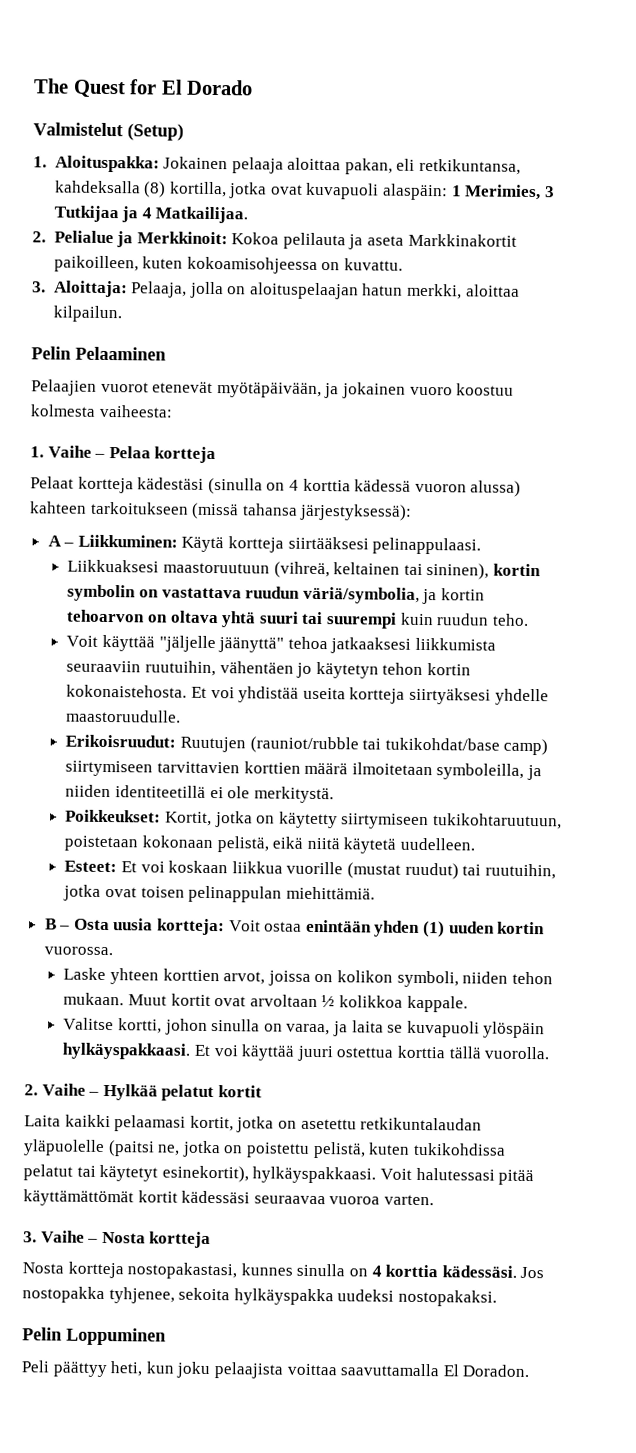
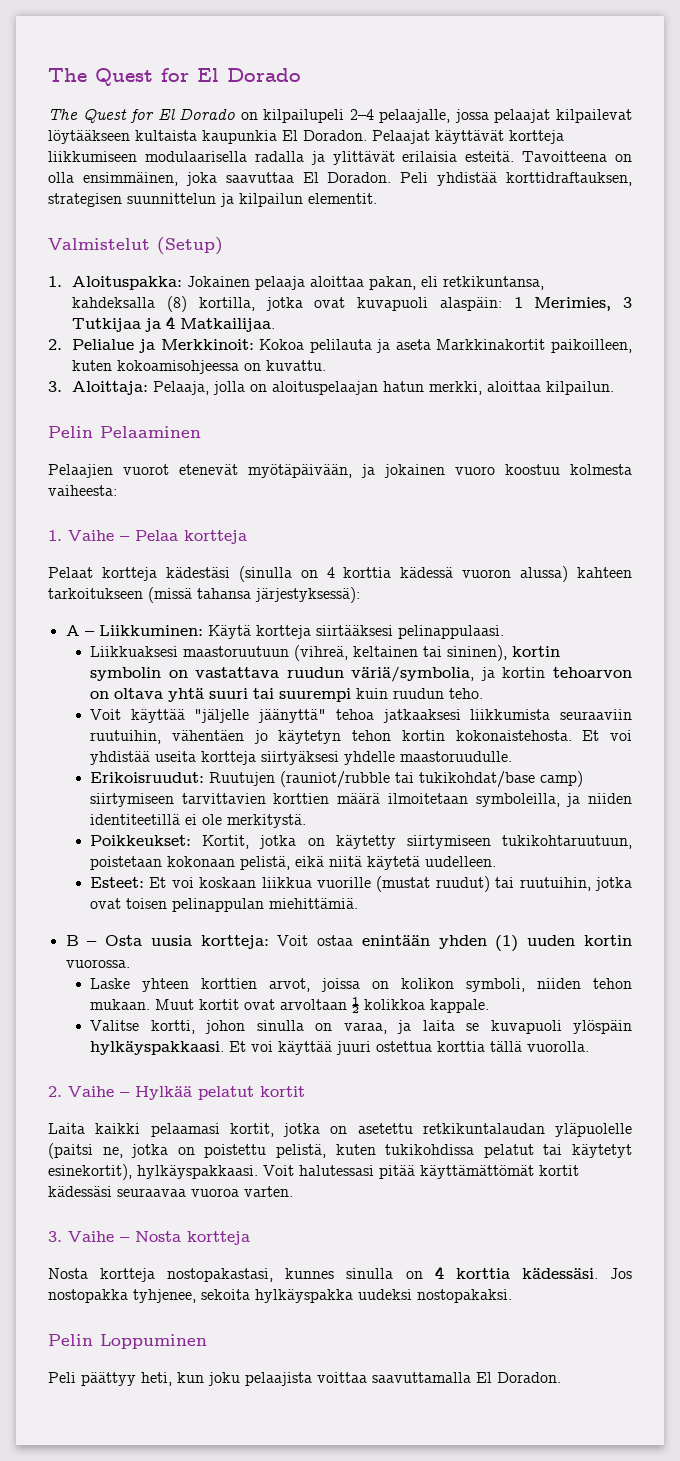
[33,78,254,99] The Quest for El Dorado -> [48,68,301,86] [48,108,632,123] [48,130,564,144] [48,151,632,165] [48,172,632,186] [48,193,377,207] The Quest for El Dorado // The Quest for El Dorado on kilpailupeli 2–4 pelaajalle, jossa pelaajat kilpailevat löytääkseen kultaista kaupunkia El Doradon. Pelaajat käyttävät kortteja liikkumiseen modulaarisella radalla ja ylittävät erilaisia esteitä. Tavoitteena on olla ensimmäinen, joka saavuttaa El Doradon. Peli yhdistää korttidraftauksen, strategisen suunnittelun ja kilpailun elementit.

